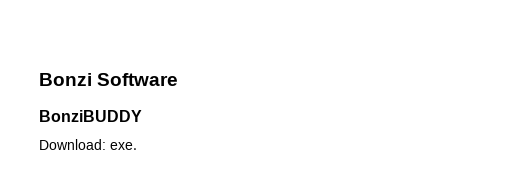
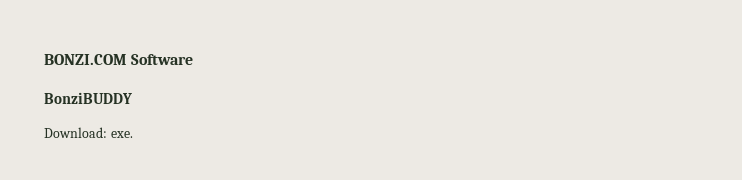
[39,73,92,86] Bonzi -> [44,54,127,65] BONZI.COM

